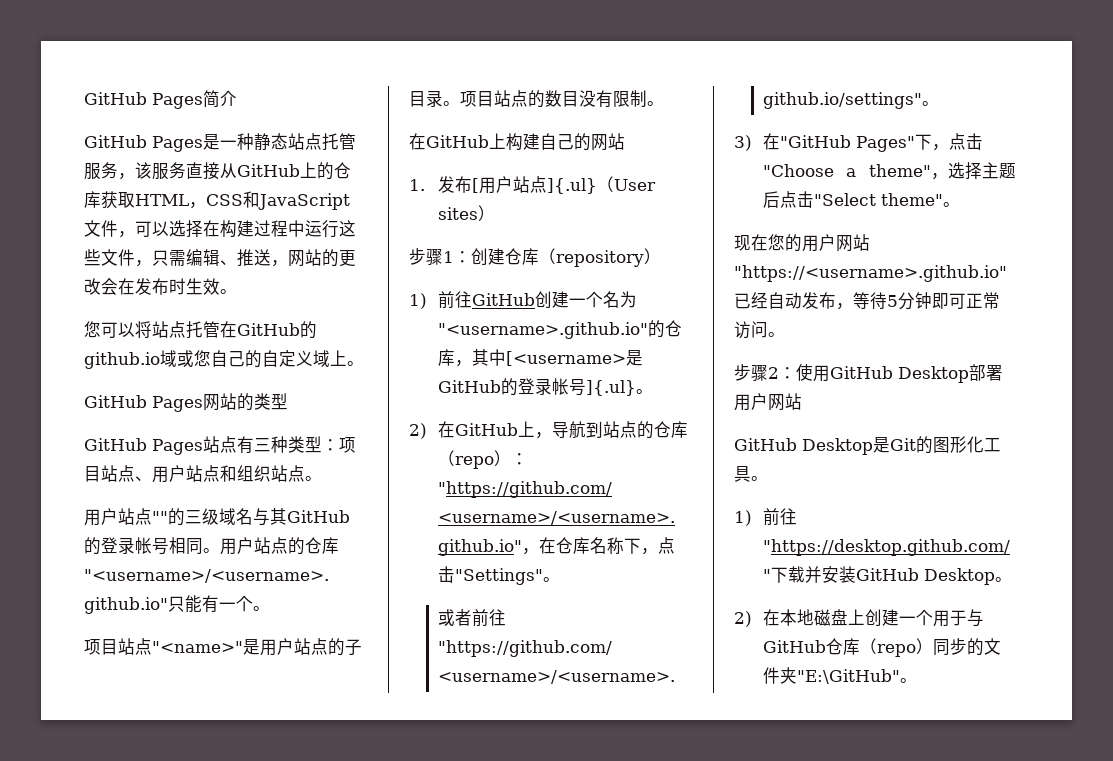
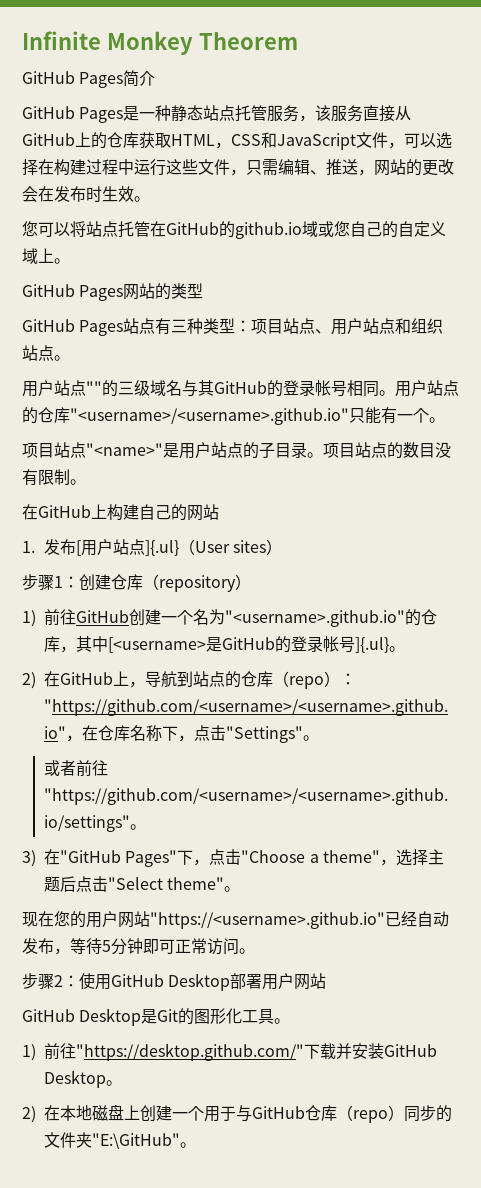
(84, 98) none -> [22,31,298,55] Infinite Monkey Theorem //

